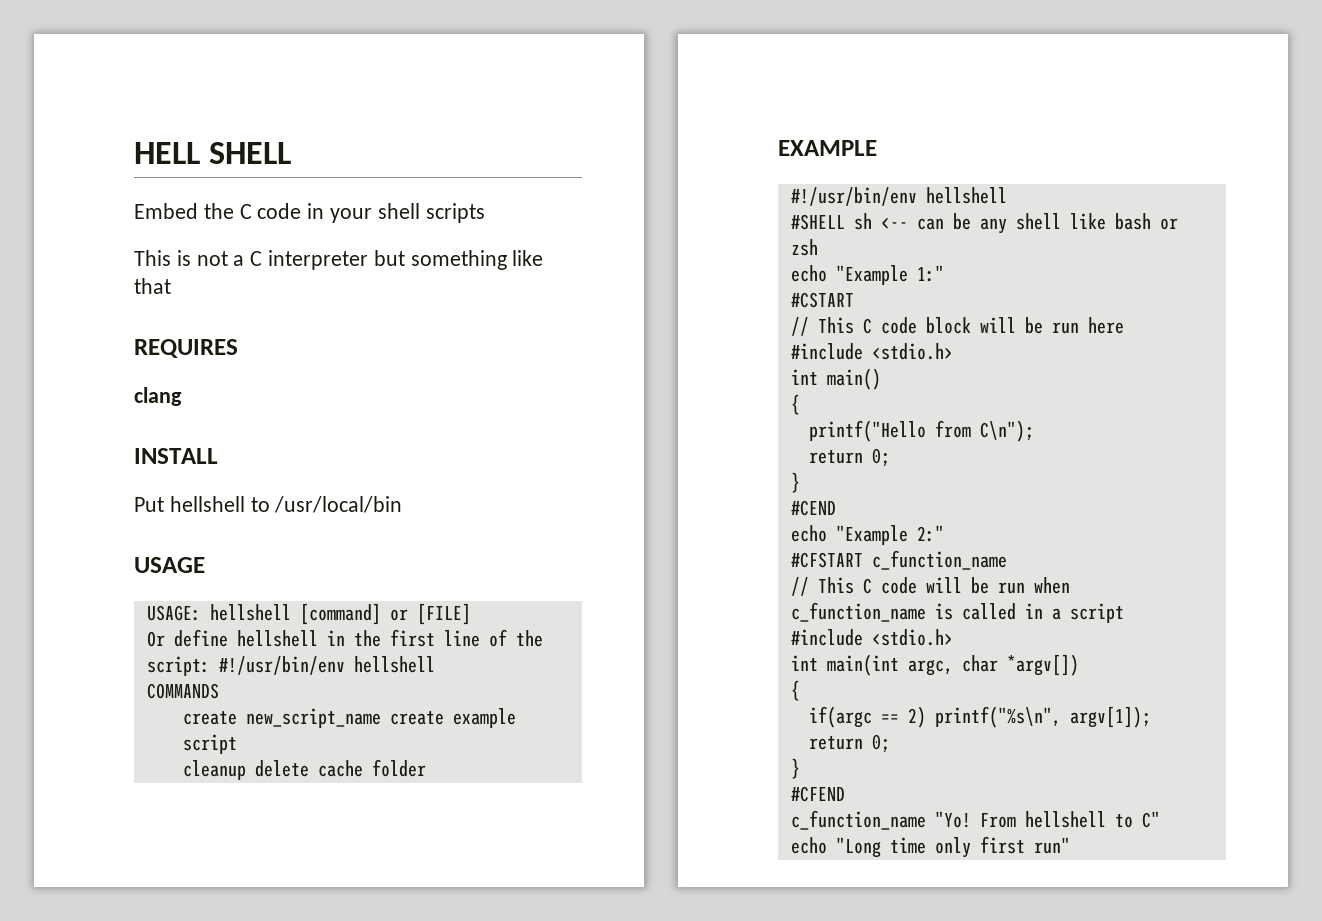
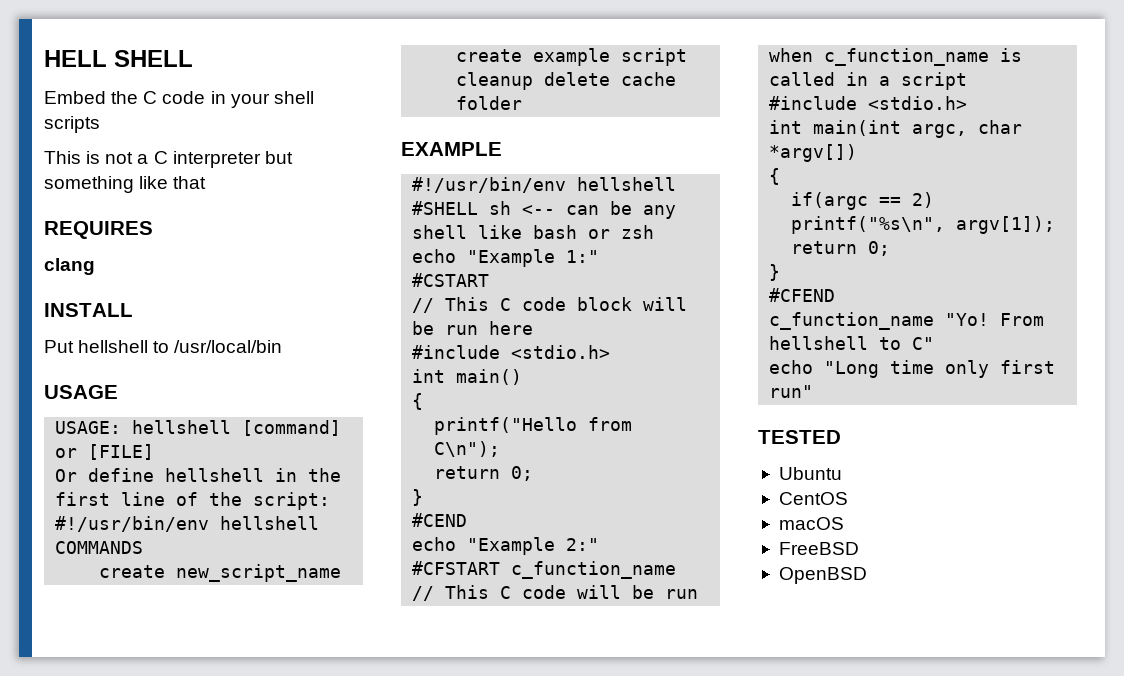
(1070, 845) none -> [758,430,841,444] [778,467,842,480] [778,492,848,505] [778,517,844,530] [778,542,859,555] [778,567,867,584] // TESTED // Ubuntu // CentOS // macOS // FreeBSD // OpenBSD

